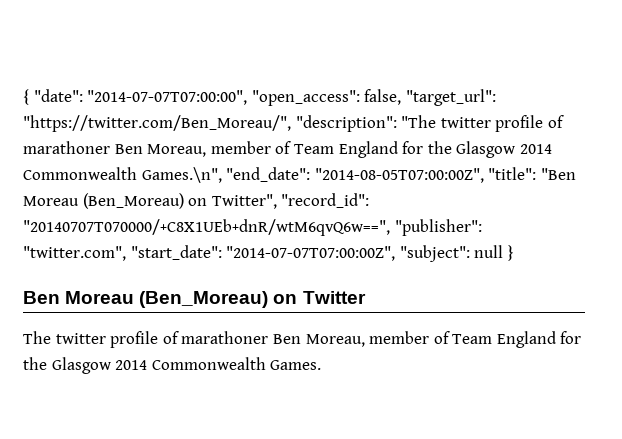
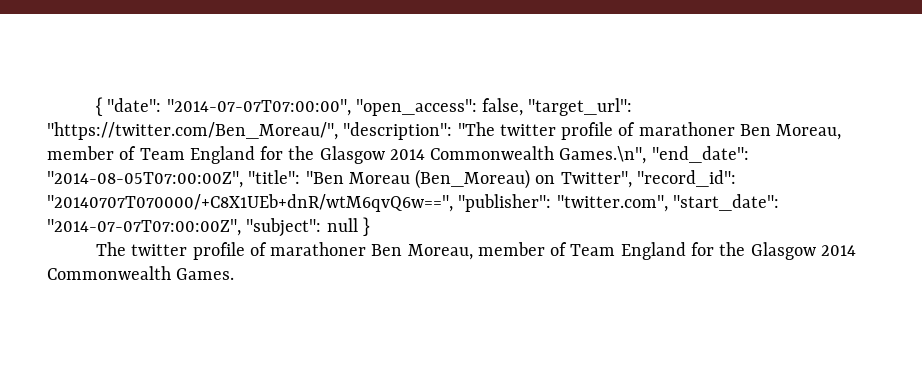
[23,291,366,308] // Ben Moreau (Ben_Moreau) on Twitter -> (370, 226) none

